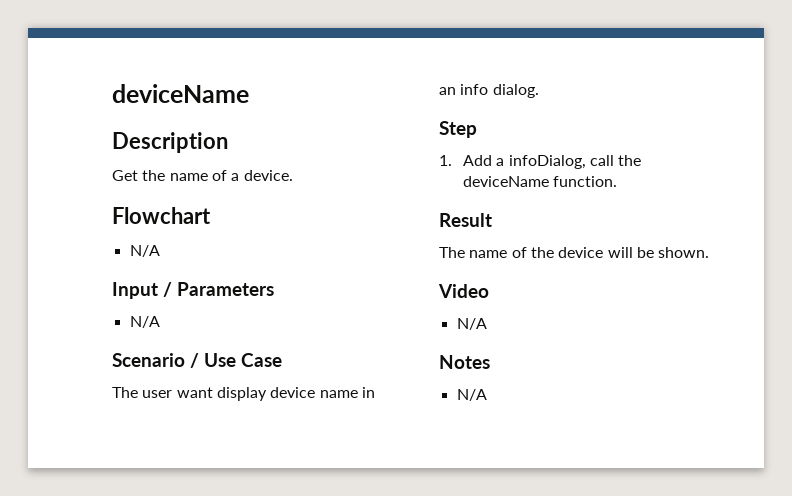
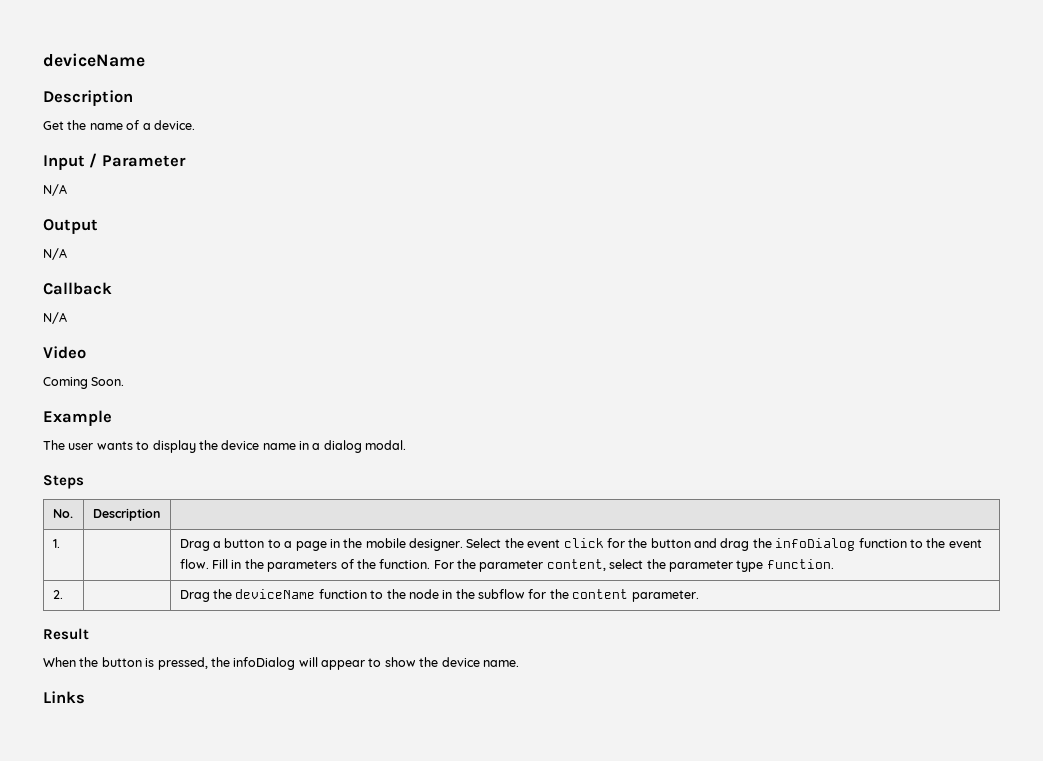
[112,207,211,224] [129,245,160,257] [112,282,274,299] [129,316,160,328] [112,353,282,368] [112,387,375,401] [439,84,539,98] [439,121,477,138] [439,155,642,169] [463,176,618,187] [439,213,492,227] [439,247,710,258] [438,284,489,298] [456,318,487,330] [439,355,490,369] [456,389,487,401] Flowchart // N/A // Input / Parameters // N/A // Scenario / Use Case // The user want display device name in an info dialog. // Step // 1. Add a infoDialog, call the deviceName function. // Result // The name of the device will be shown. // Video // N/A // Notes // N/A -> [43,153,186,170] [43,184,67,196] [43,219,98,234] [43,248,67,260] [43,282,112,295] [43,312,67,324] [43,346,86,359] [43,377,125,389] [43,410,112,426] [43,440,407,453] [43,475,84,489] [52,509,73,518] [92,508,160,521] [52,539,60,548] [179,538,982,551] [179,559,834,572] [52,590,63,599] [179,589,699,602] [43,628,89,640] [43,657,519,670] [43,691,85,704] Input / Parameter // N/A // Output // N/A // Callback // N/A // Video // Coming Soon. // Example // The user wants to display the device name in a dialog modal. // Steps // No. | Description | // 1. | | Drag a button to a page in the mobile designer. Select the event click for the button and drag the infoDialog function to the event flow. Fill in the parameters of the function. For the parameter content, select the parameter type function. // 2. | | Drag the deviceName function to the node in the subflow for the content parameter. // Result // When the button is pressed, the infoDialog will appear to show the device name. // Links

